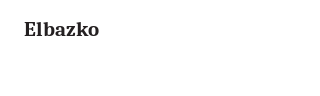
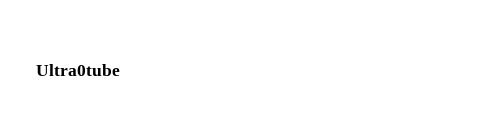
[24,21,99,36] Elbazko -> [36,64,120,76] Ultra0tube

